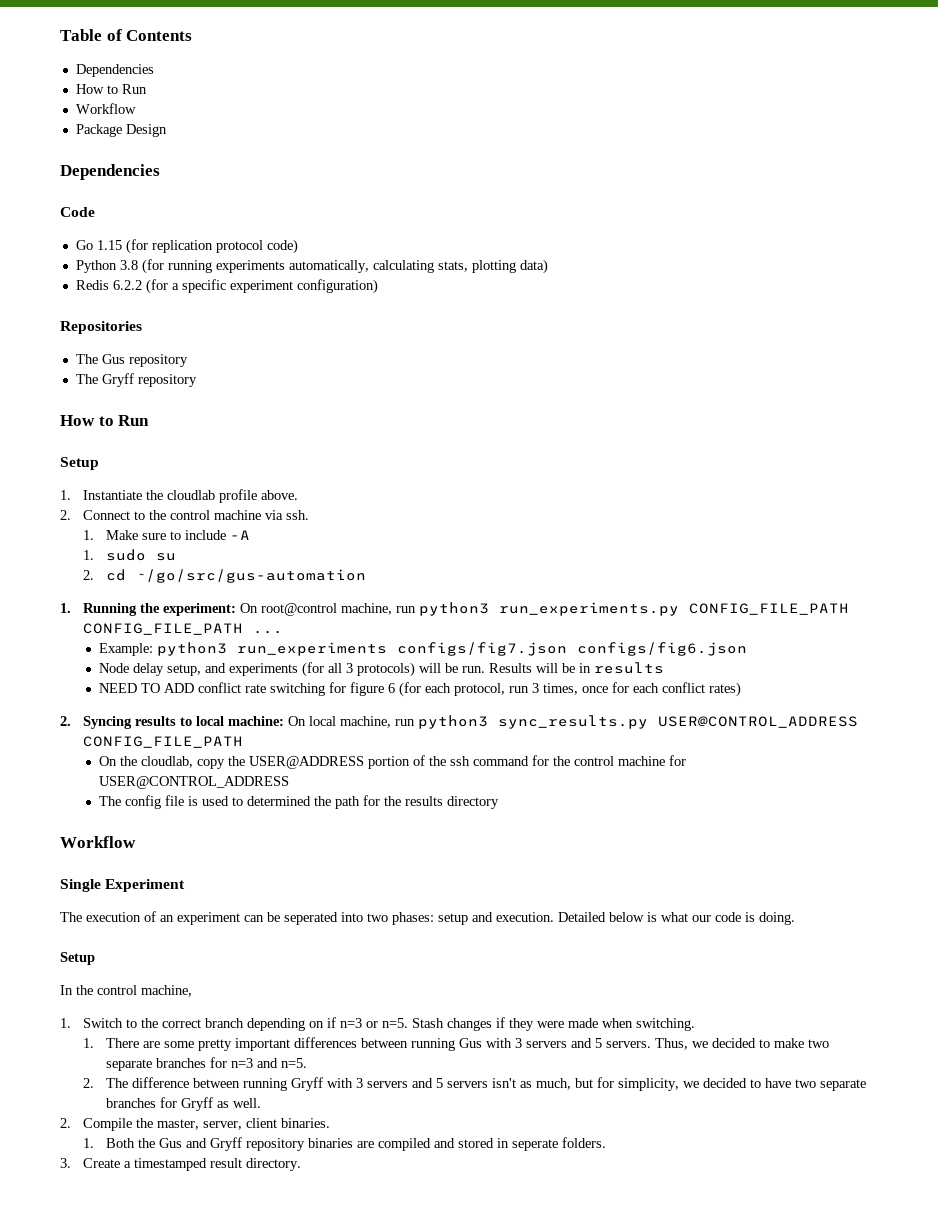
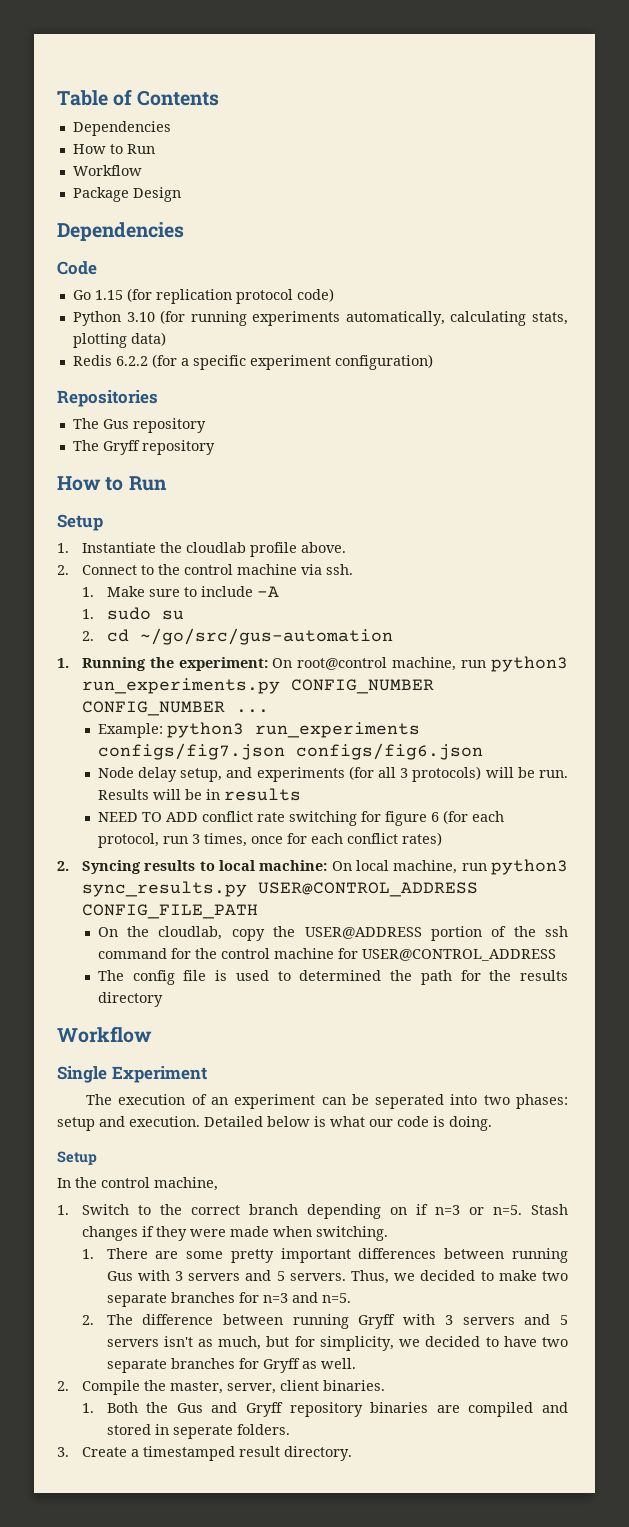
[119,260,138,270] 3.8 -> [126,312,155,322] 3.10
[689,603,850,615] [83,623,244,635] CONFIG_FILE_PATH CONFIG_FILE_PATH -> [290,679,434,694] [81,701,225,716] CONFIG_NUMBER CONFIG_NUMBER

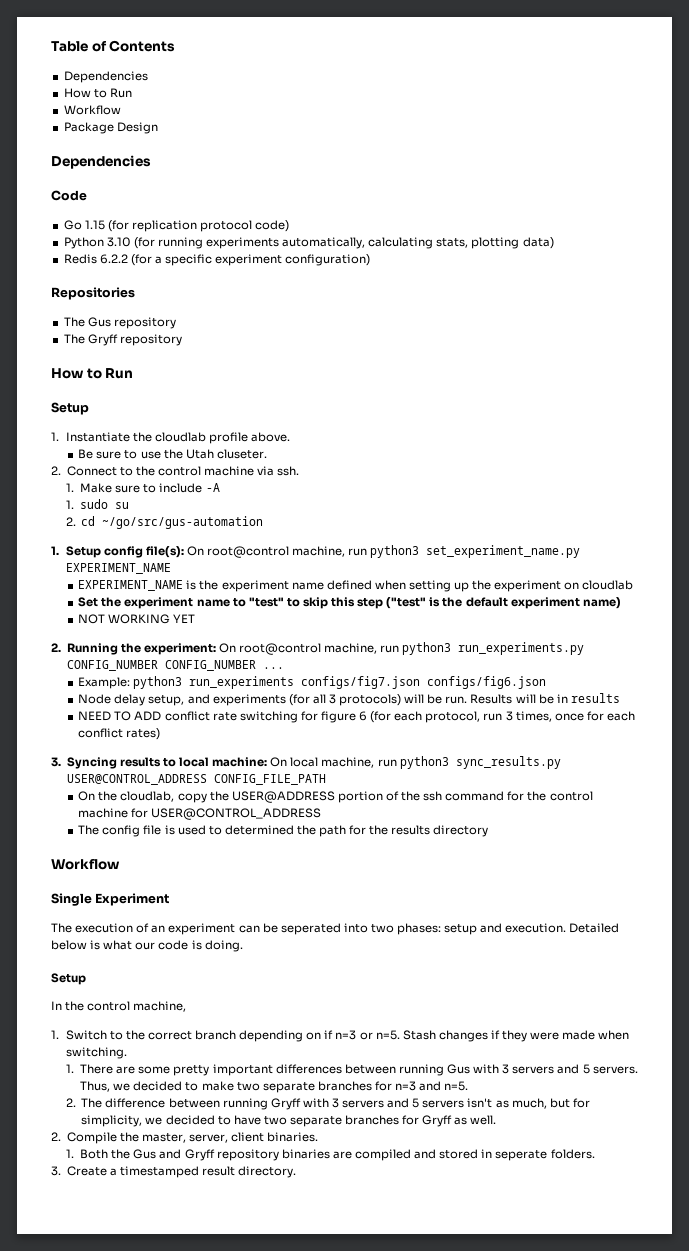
(346, 547) none -> [78,449,267,459] // Be sure to use the Utah cluseter.
(69, 663) none -> [65,545,581,558] [65,563,171,574] [78,580,634,592] [78,597,621,609] [78,614,196,624] [51,643,61,652] Setup config file(s): On root@control machine, run python3 set_experiment_name.py EXPERIMENT_NAME // EXPERIMENT_NAME is the experiment name defined when setting up the experiment on cloudlab // Set the experiment name to "test" to skip this step ("test" is the default experiment name) // NOT WORKING YET // 2.
[57,861,69,871] 2. -> [51,757,61,767] 3.

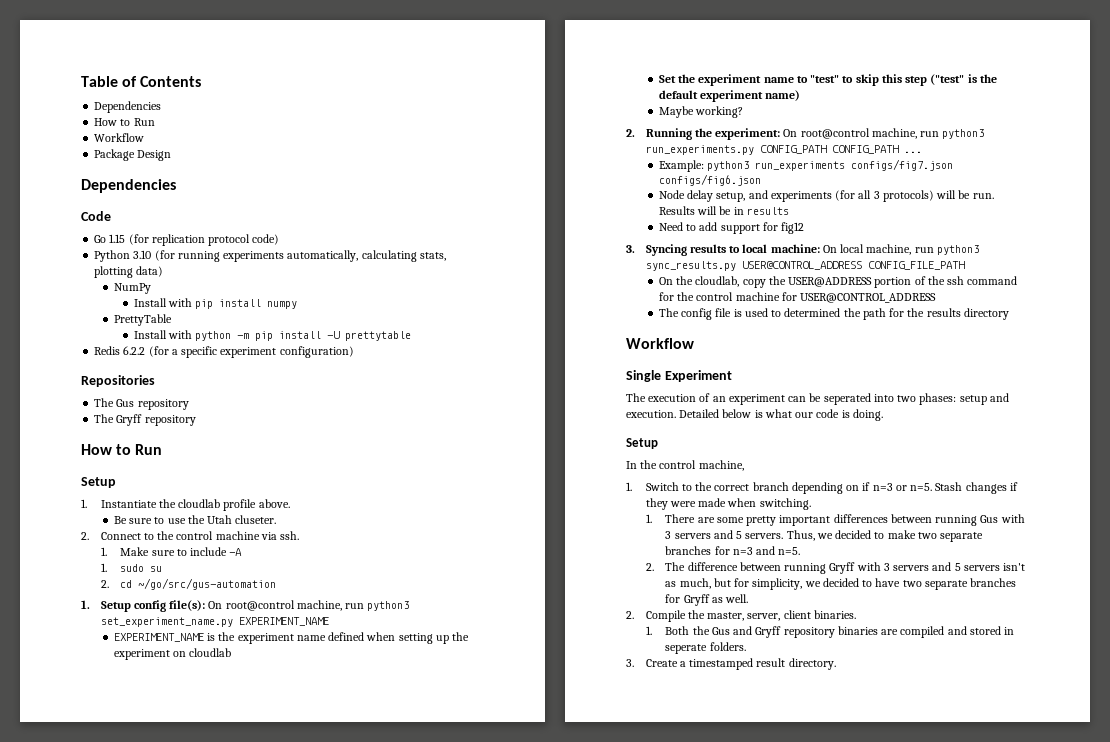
(554, 243) none -> [113,283,151,294] [133,298,298,309] [113,314,172,326] [133,330,412,341] // NumPy // Install with pip install numpy // PrettyTable // Install with python -m pip install -U prettytable
[78,614,196,624] NOT WORKING YET -> [658,106,744,118] Maybe working?
[66,660,256,671] CONFIG_NUMBER CONFIG_NUMBER -> [759,145,899,154] CONFIG_PATH CONFIG_PATH
[78,711,636,723] [78,728,161,740] NEED TO ADD conflict rate switching for figure 6 (for each protocol, run 3 times, once for each conflict rates) -> [658,222,805,234] Need to add support for fig12

